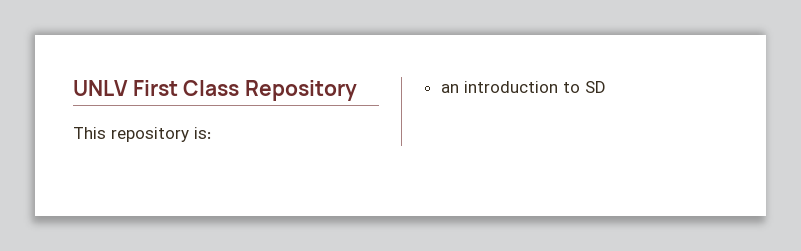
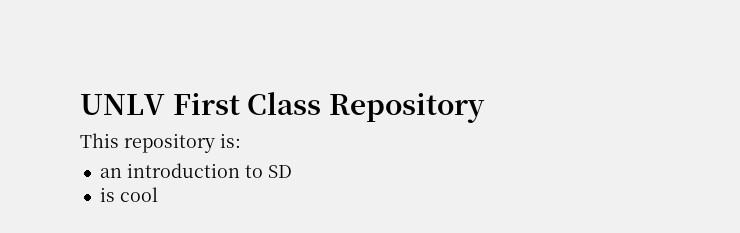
(606, 87) none -> [99,187,158,202] // is cool

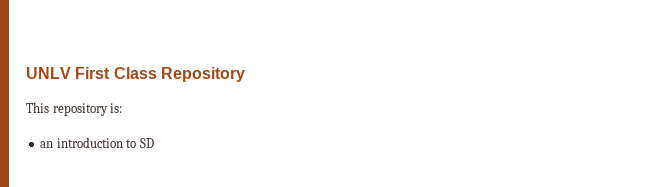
[99,187,158,202] // is cool -> (154, 143) none

